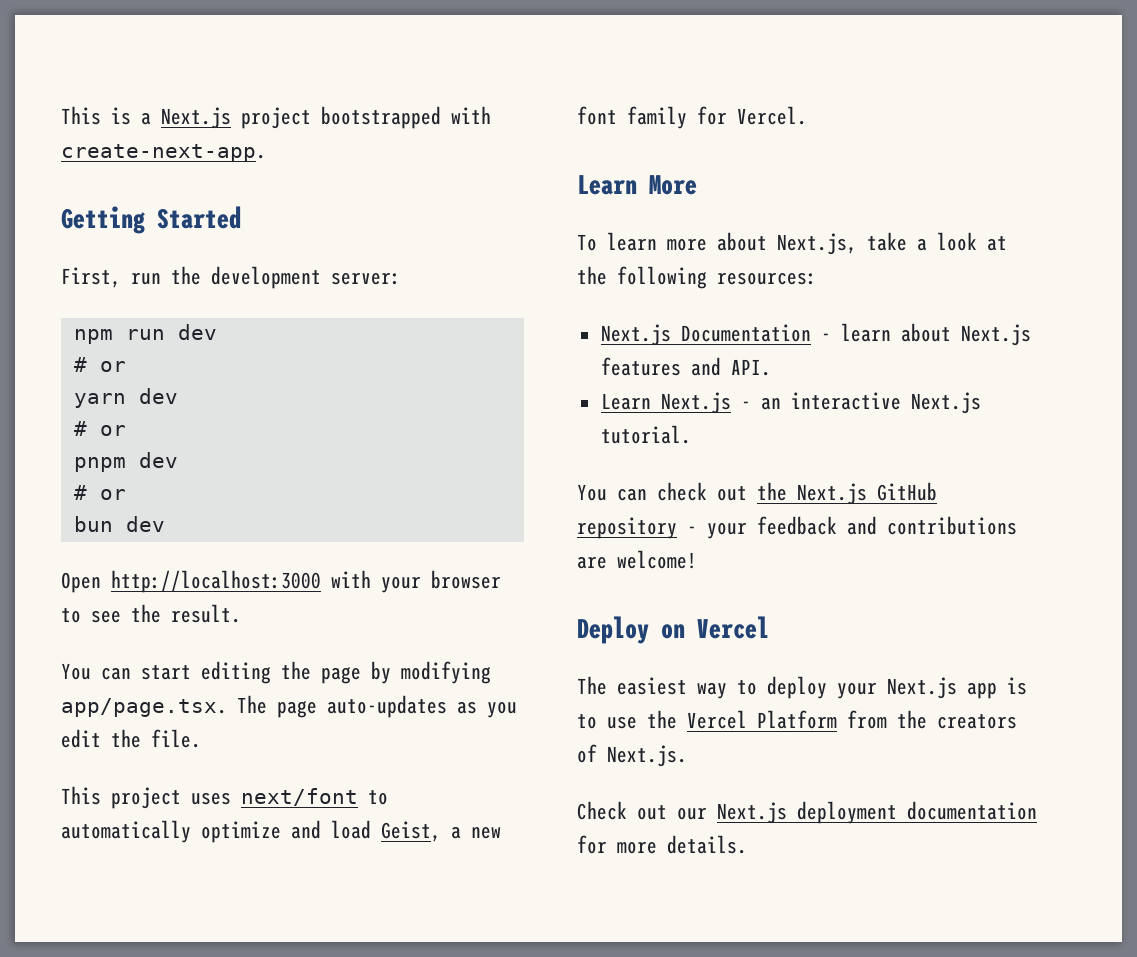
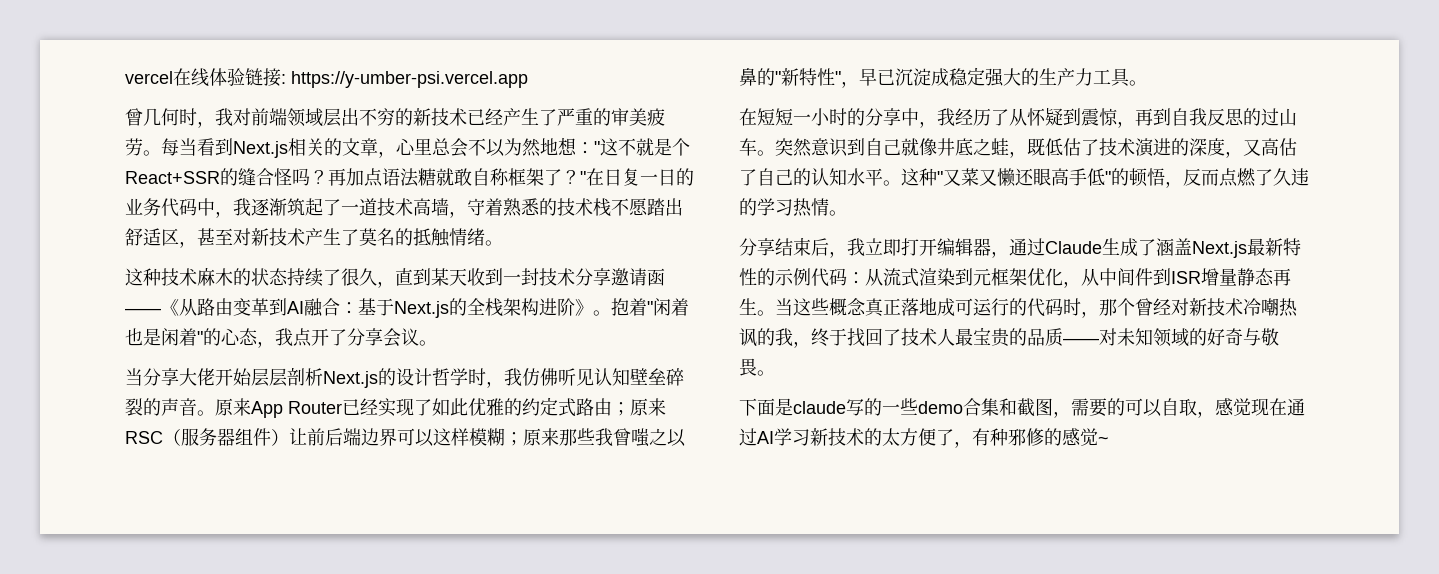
[61,106,491,129] [61,144,266,162] [61,206,241,234] [61,266,401,289] [73,324,217,344] [73,357,126,372] [73,388,178,408] [73,421,126,436] [73,452,178,472] [73,485,126,500] [73,516,165,532] [61,570,501,593] [61,604,241,623] [61,661,491,684] [61,695,517,718] [61,729,201,748] [61,786,388,809] [61,820,501,843] [577,106,807,129] [577,175,697,195] [577,232,1007,255] [577,266,817,289] [600,323,1031,346] [600,357,771,376] [600,392,981,414] [600,425,691,444] [577,482,937,505] [577,516,1017,539] [577,550,697,569] [577,616,769,644] [577,676,1027,699] [577,710,1017,729] [577,744,687,767] [577,801,1037,824] [577,835,747,854] This is a Next.js project bootstrapped with create-next-app. // Getting Started // First, run the development server: // npm run dev // # or // yarn dev // # or // pnpm dev // # or // bun dev // Open http://localhost:3000 with your browser to see the result. // You can start editing the page by modifying app/page.tsx. The page auto-updates as you edit the file. // This project uses next/font to automatically optimize and load Geist, a new font family for Vercel. // Learn More // To learn more about Next.js, take a look at the following resources: // Next.js Documentation - learn about Next.js features and API. // Learn Next.js - an interactive Next.js tutorial. // You can check out the Next.js GitHub repository - your feedback and contributions are welcome! // Deploy on Vercel // The easiest way to deploy your Next.js app is to use the Vercel Platform from the creators of Next.js. // Check out our Next.js deployment documentation for more details. -> [125,68,528,88] [125,108,665,128] [125,137,690,158] [125,168,694,187] [125,198,683,218] [125,228,503,248] [125,267,665,288] [125,298,689,318] [125,328,437,348] [125,368,684,388] [125,397,666,418] [125,428,686,447] [739,67,1147,88] [739,107,1297,128] [739,138,1297,158] [739,168,1309,188] [739,198,847,217] [739,238,1301,258] [739,268,1291,288] [739,298,1298,318] [739,327,1279,348] [739,358,775,376] [739,398,1305,418] [739,428,1109,448] vercel在线体验链接: https://y-umber-psi.vercel.app // 曾几何时，我对前端领域层出不穷的新技术已经产生了严重的审美疲劳。每当看到Next.js相关的文章，心里总会不以为然地想："这不就是个React+SSR的缝合怪吗？再加点语法糖就敢自称框架了？"在日复一日的业务代码中，我逐渐筑起了一道技术高墙，守着熟悉的技术栈不愿踏出舒适区，甚至对新技术产生了莫名的抵触情绪。 // 这种技术麻木的状态持续了很久，直到某天收到一封技术分享邀请函——《从路由变革到AI融合：基于Next.js的全栈架构进阶》。抱着"闲着也是闲着"的心态，我点开了分享会议。 // 当分享大佬开始层层剖析Next.js的设计哲学时，我仿佛听见认知壁垒碎裂的声音。原来App Router已经实现了如此优雅的约定式路由；原来RSC（服务器组件）让前后端边界可以这样模糊；原来那些我曾嗤之以鼻的"新特性"，早已沉淀成稳定强大的生产力工具。 // 在短短一小时的分享中，我经历了从怀疑到震惊，再到自我反思的过山车。突然意识到自己就像井底之蛙，既低估了技术演进的深度，又高估了自己的认知水平。这种"又菜又懒还眼高手低"的顿悟，反而点燃了久违的学习热情。 // 分享结束后，我立即打开编辑器，通过Claude生成了涵盖Next.js最新特性的示例代码：从流式渲染到元框架优化，从中间件到ISR增量静态再生。当这些概念真正落地成可运行的代码时，那个曾经对新技术冷嘲热讽的我，终于找回了技术人最宝贵的品质——对未知领域的好奇与敬畏。 // 下面是claude写的一些demo合集和截图，需要的可以自取，感觉现在通过AI学习新技术的太方便了，有种邪修的感觉~

